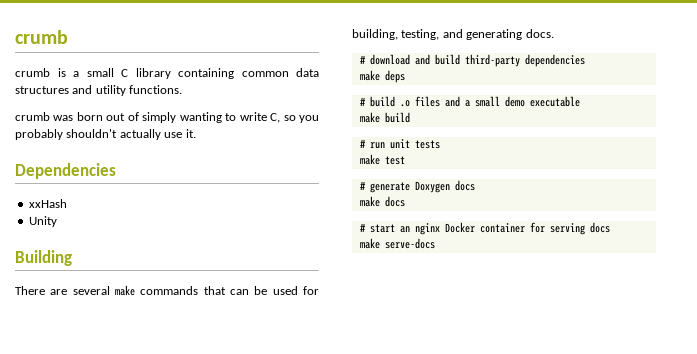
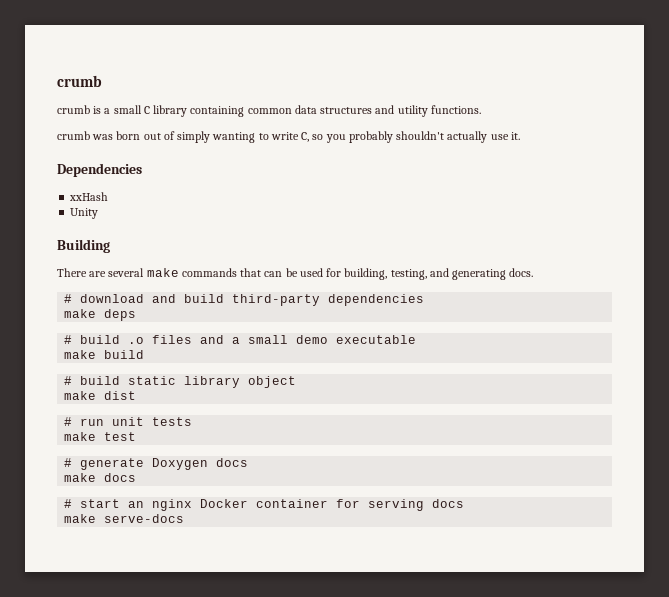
(410, 117) none -> [64,376,297,388] [64,391,137,400] // # build static library object // make dist

